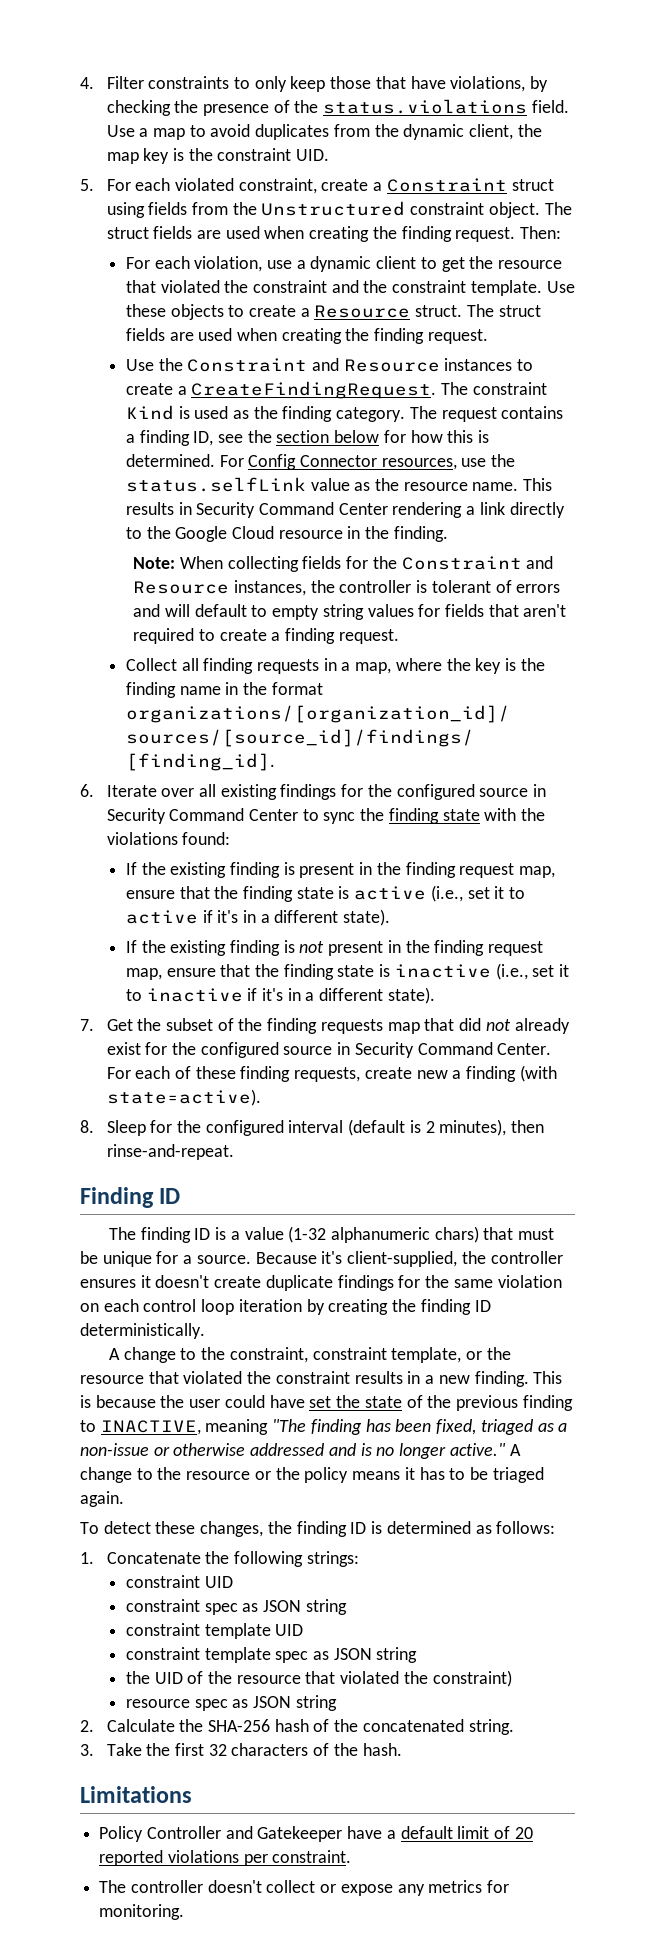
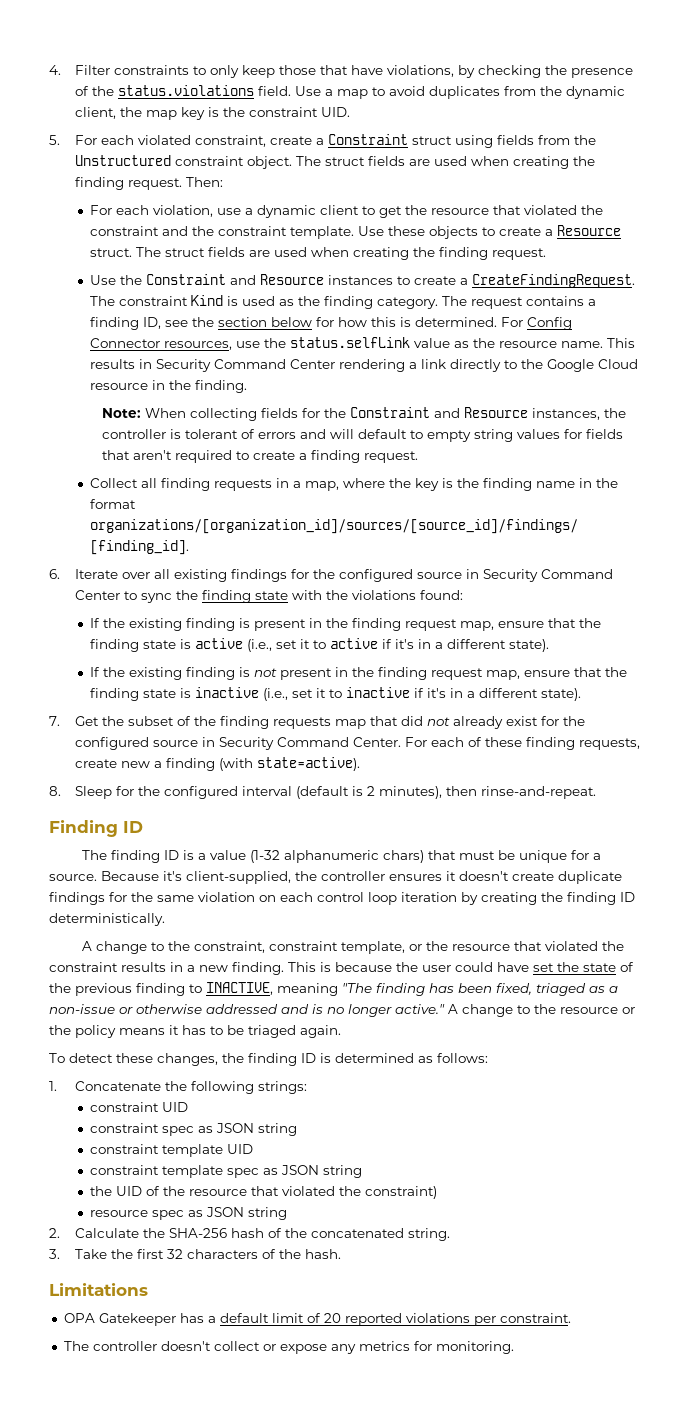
[99,1826,383,1842] Policy Controller and Gatekeeper have -> [63,1313,204,1326] OPA Gatekeeper has

